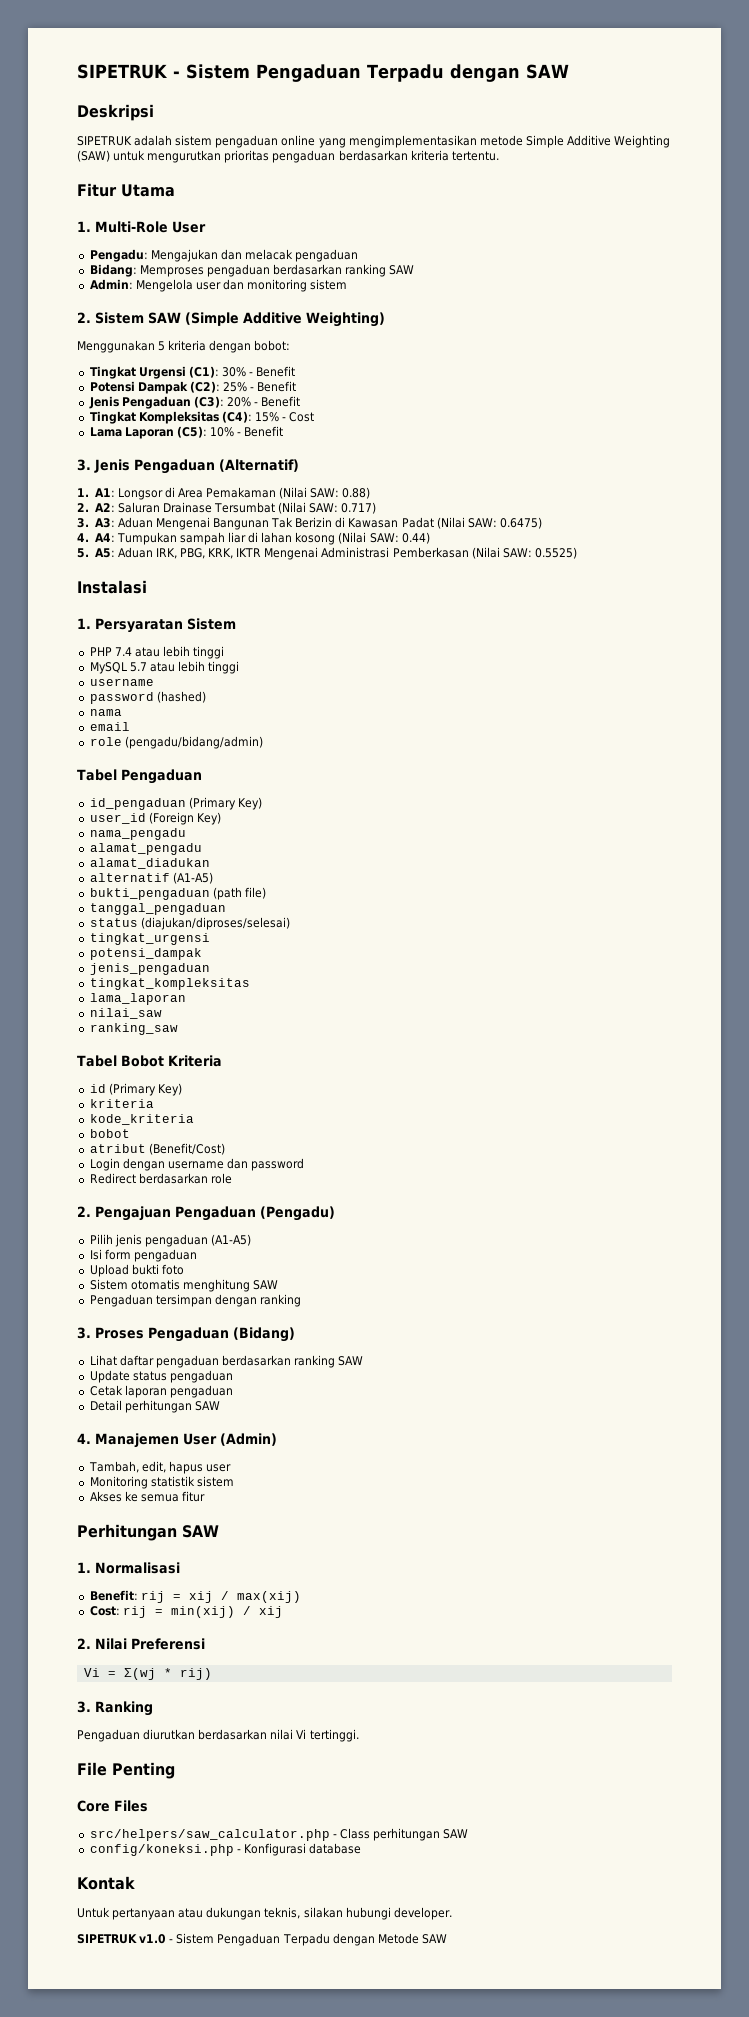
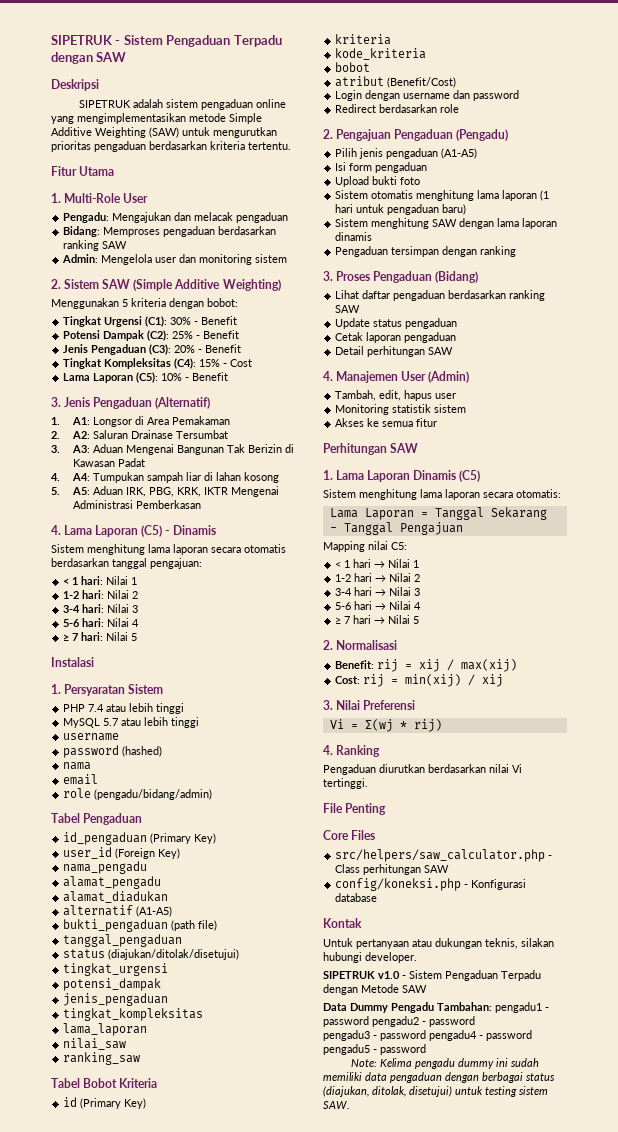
[279,487,371,499] (Nilai SAW: 0.88) -> (230, 420) none
[278,502,377,514] (Nilai SAW: 0.717) -> (228, 434) none
[436,517,542,529] (Nilai SAW: 0.6475) -> (145, 462) none
[338,532,430,544] (Nilai SAW: 0.44) -> (279, 477) none
[471,547,577,559] (Nilai SAW: 0.5525) -> [51,525,216,537] [51,544,286,555] [51,558,202,569] [63,576,138,585] [63,590,139,599] [63,604,139,613] [63,618,140,627] [63,632,138,641] // 4. Lama Laporan (C5) - Dinamis // Sistem menghitung lama laporan secara otomatis berdasarkan tanggal pengajuan: // < 1 hari: Nilai 1 // 1-2 hari: Nilai 2 // 3-4 hari: Nilai 3 // 5-6 hari: Nilai 4 // ≥ 7 hari: Nilai 5
[140,917,290,930] (diajukan/diproses/selesai) -> [108,949,240,960] (diajukan/ditolak/disetujui)
[252,1280,278,1290] SAW -> [477,190,550,201] [335,204,467,215] [335,218,558,229] [335,232,373,241] lama laporan (1 hari untuk pengaduan baru) // Sistem menghitung SAW dengan lama laporan dinamis
(91, 1567) none -> [336,470,481,482] [323,489,561,500] [329,507,547,520] [329,522,463,535] [323,541,407,552] [335,559,420,568] [335,573,421,582] [335,587,421,596] [335,601,422,610] [335,615,420,624] [323,640,333,650] Lama Laporan Dinamis (C5) // Sistem menghitung lama laporan secara otomatis: // Lama Laporan = Tanggal Sekarang - Tanggal Pengajuan // Mapping nilai C5: // < 1 hari → Nilai 1 // 1-2 hari → Nilai 2 // 3-4 hari → Nilai 3 // 5-6 hari → Nilai 4 // ≥ 7 hari → Nilai 5 // 2.
[77,1638,91,1649] 2. -> [323,700,333,710] 3.
[77,1701,91,1713] 3. -> [323,745,333,755] 4.
(447, 1939) none -> [323,1002,549,1013] [323,1016,475,1027] [323,1030,532,1041] [323,1044,426,1055] [350,1058,539,1069] [323,1072,555,1083] [323,1086,548,1097] [323,1101,350,1109] // Data Dummy Pengadu Tambahan: pengadu1 - password pengadu2 - password // pengadu3 - password pengadu4 - password pengadu5 - password // Note: Kelima pengadu dummy ini sudah memiliki data pengaduan dengan berbagai status (diajukan, ditolak, disetujui) untuk testing sistem SAW.

